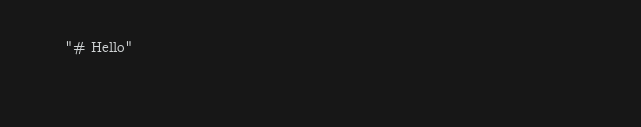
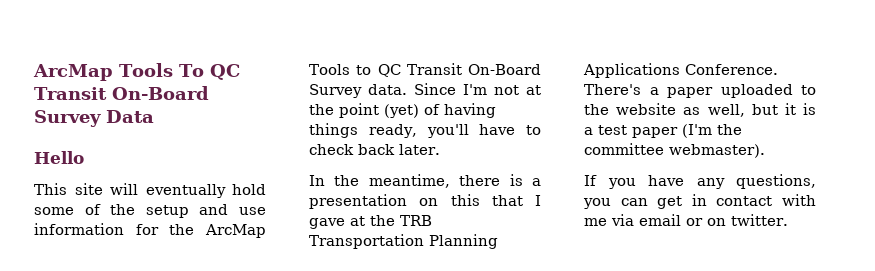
[65,41,133,55] "# Hello" -> [33,63,240,81] [34,86,209,100] [34,110,154,127] [34,151,84,164] [34,183,266,198] [34,204,266,218] [34,223,266,238] [309,63,541,77] [309,83,541,98] [309,103,496,118] [309,123,541,138] [309,144,440,155] [309,174,541,188] [309,194,541,209] [309,215,432,229] [309,234,498,249] [583,63,778,78] [584,84,816,98] [584,103,816,117] [584,124,742,138] [584,143,765,158] [584,174,816,189] [583,194,816,209] [584,214,788,226] ArcMap Tools To QC Transit On-Board Survey Data // Hello // This site will eventually hold some of the setup and use information for the ArcMap Tools to QC Transit On-Board Survey data. Since I'm not at the point (yet) of having things ready, you'll have to check back later. // In the meantime, there is a presentation on this that I gave at the TRB Transportation Planning Applications Conference. There's a paper uploaded to the website as well, but it is a test paper (I'm the committee webmaster). // If you have any questions, you can get in contact with me via email or on twitter.

